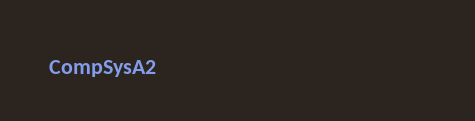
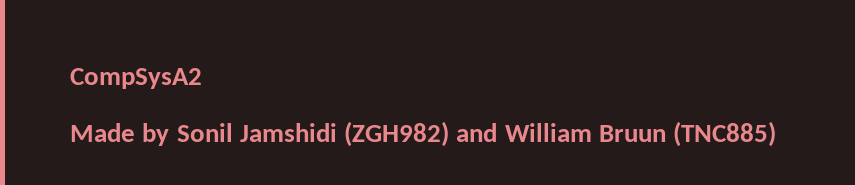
(156, 68) none -> [70,121,777,147] // Made by Sonil Jamshidi (ZGH982) and William Bruun (TNC885)

